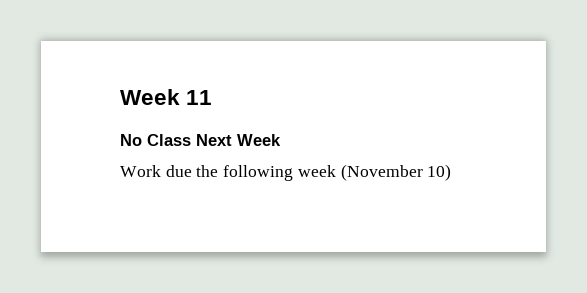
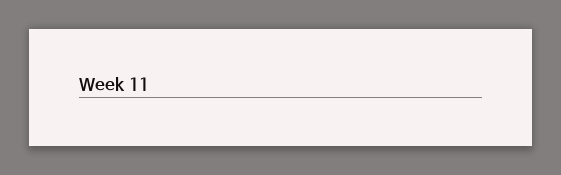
[120,134,281,146] [120,164,452,181] // No Class Next Week // Work due the following week (November 10) -> (149, 84) none

